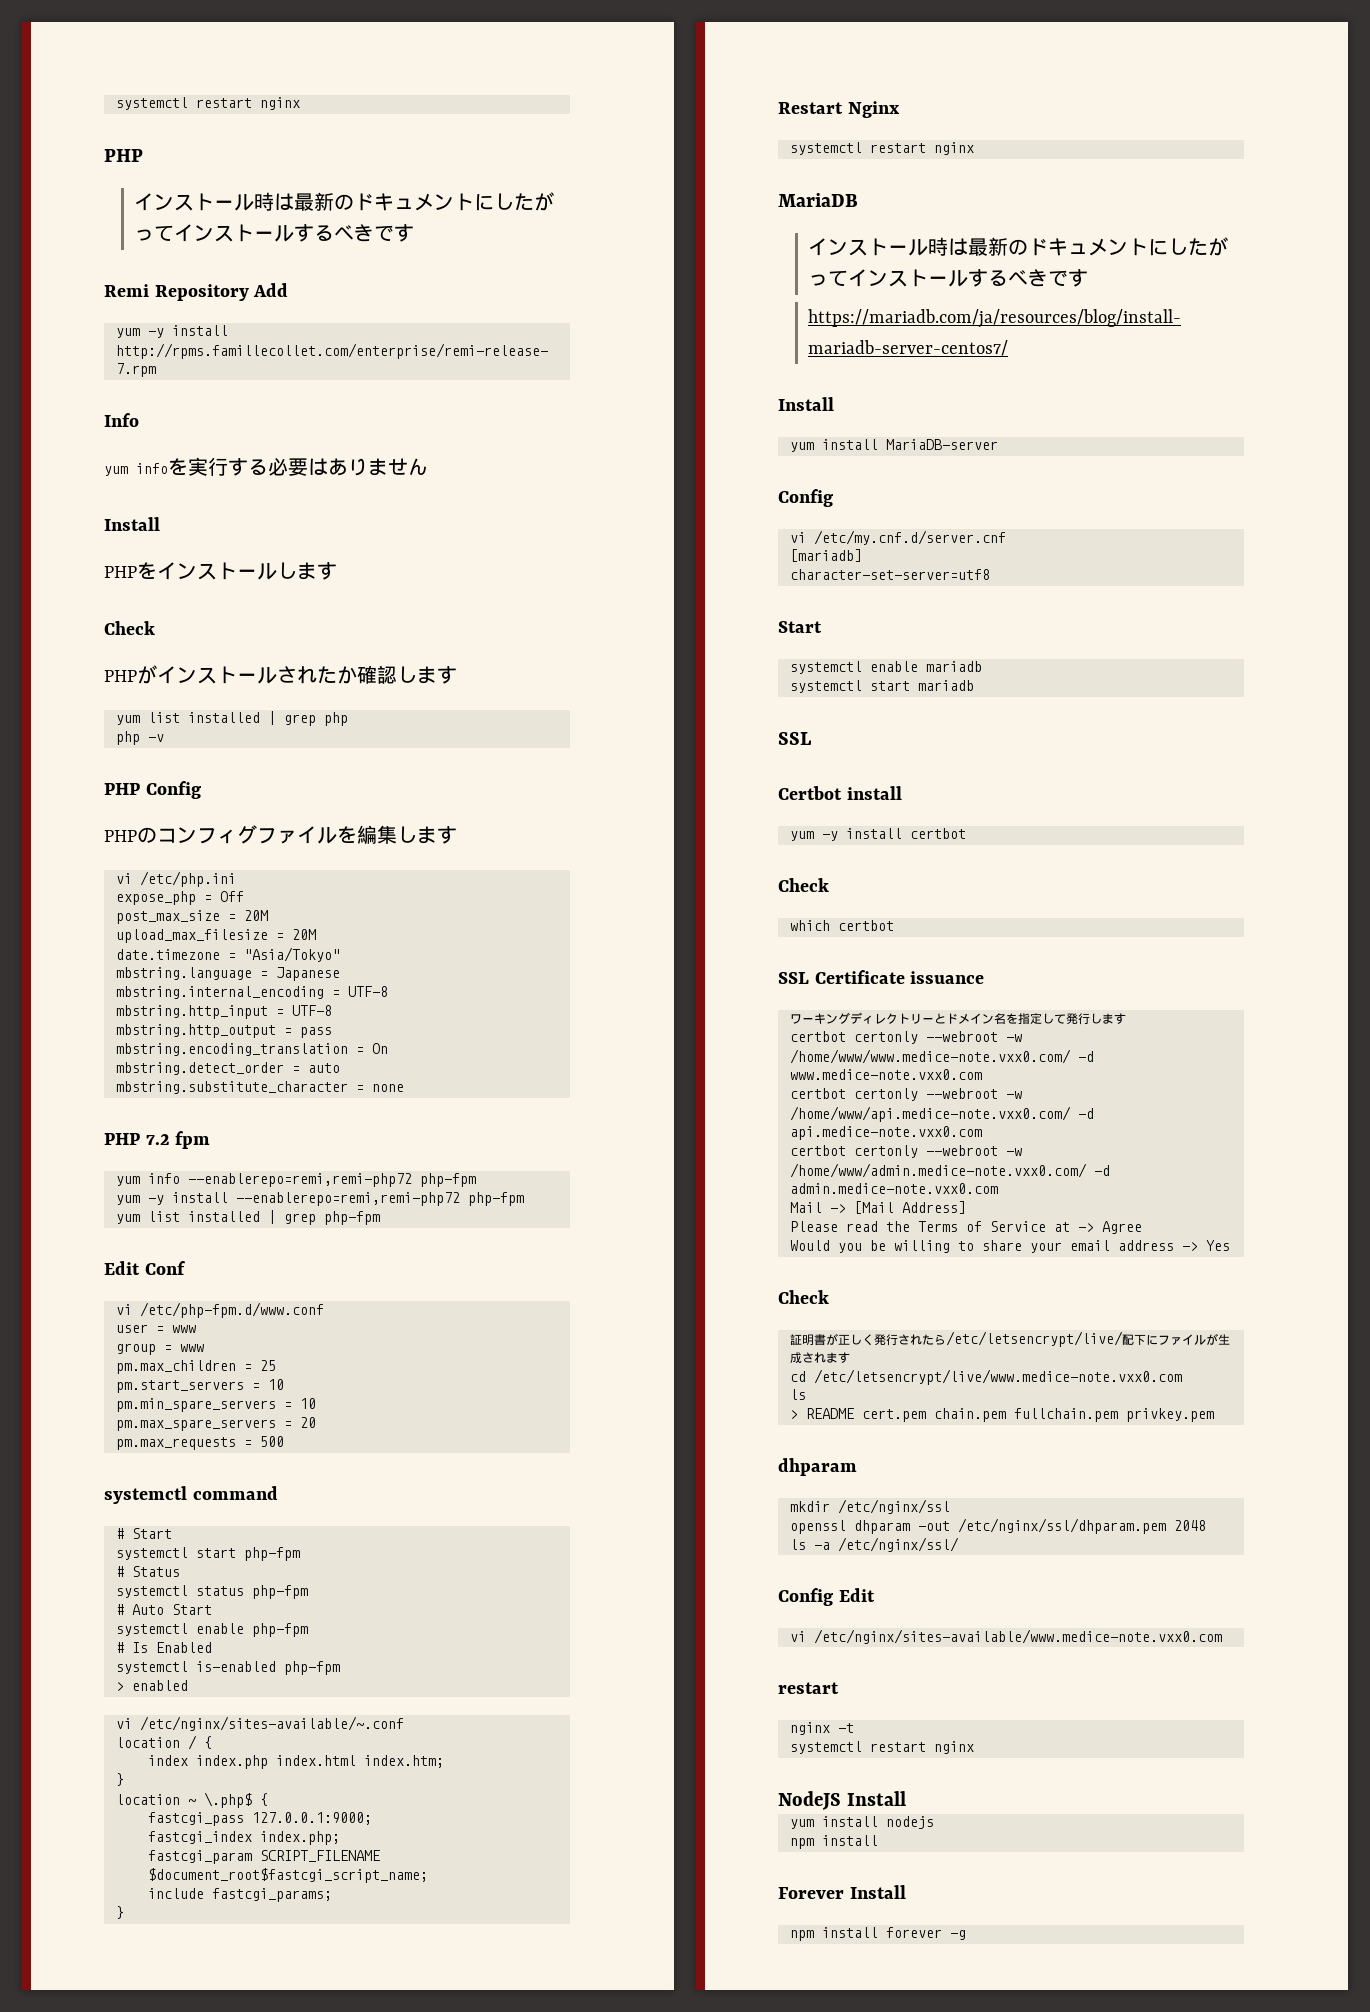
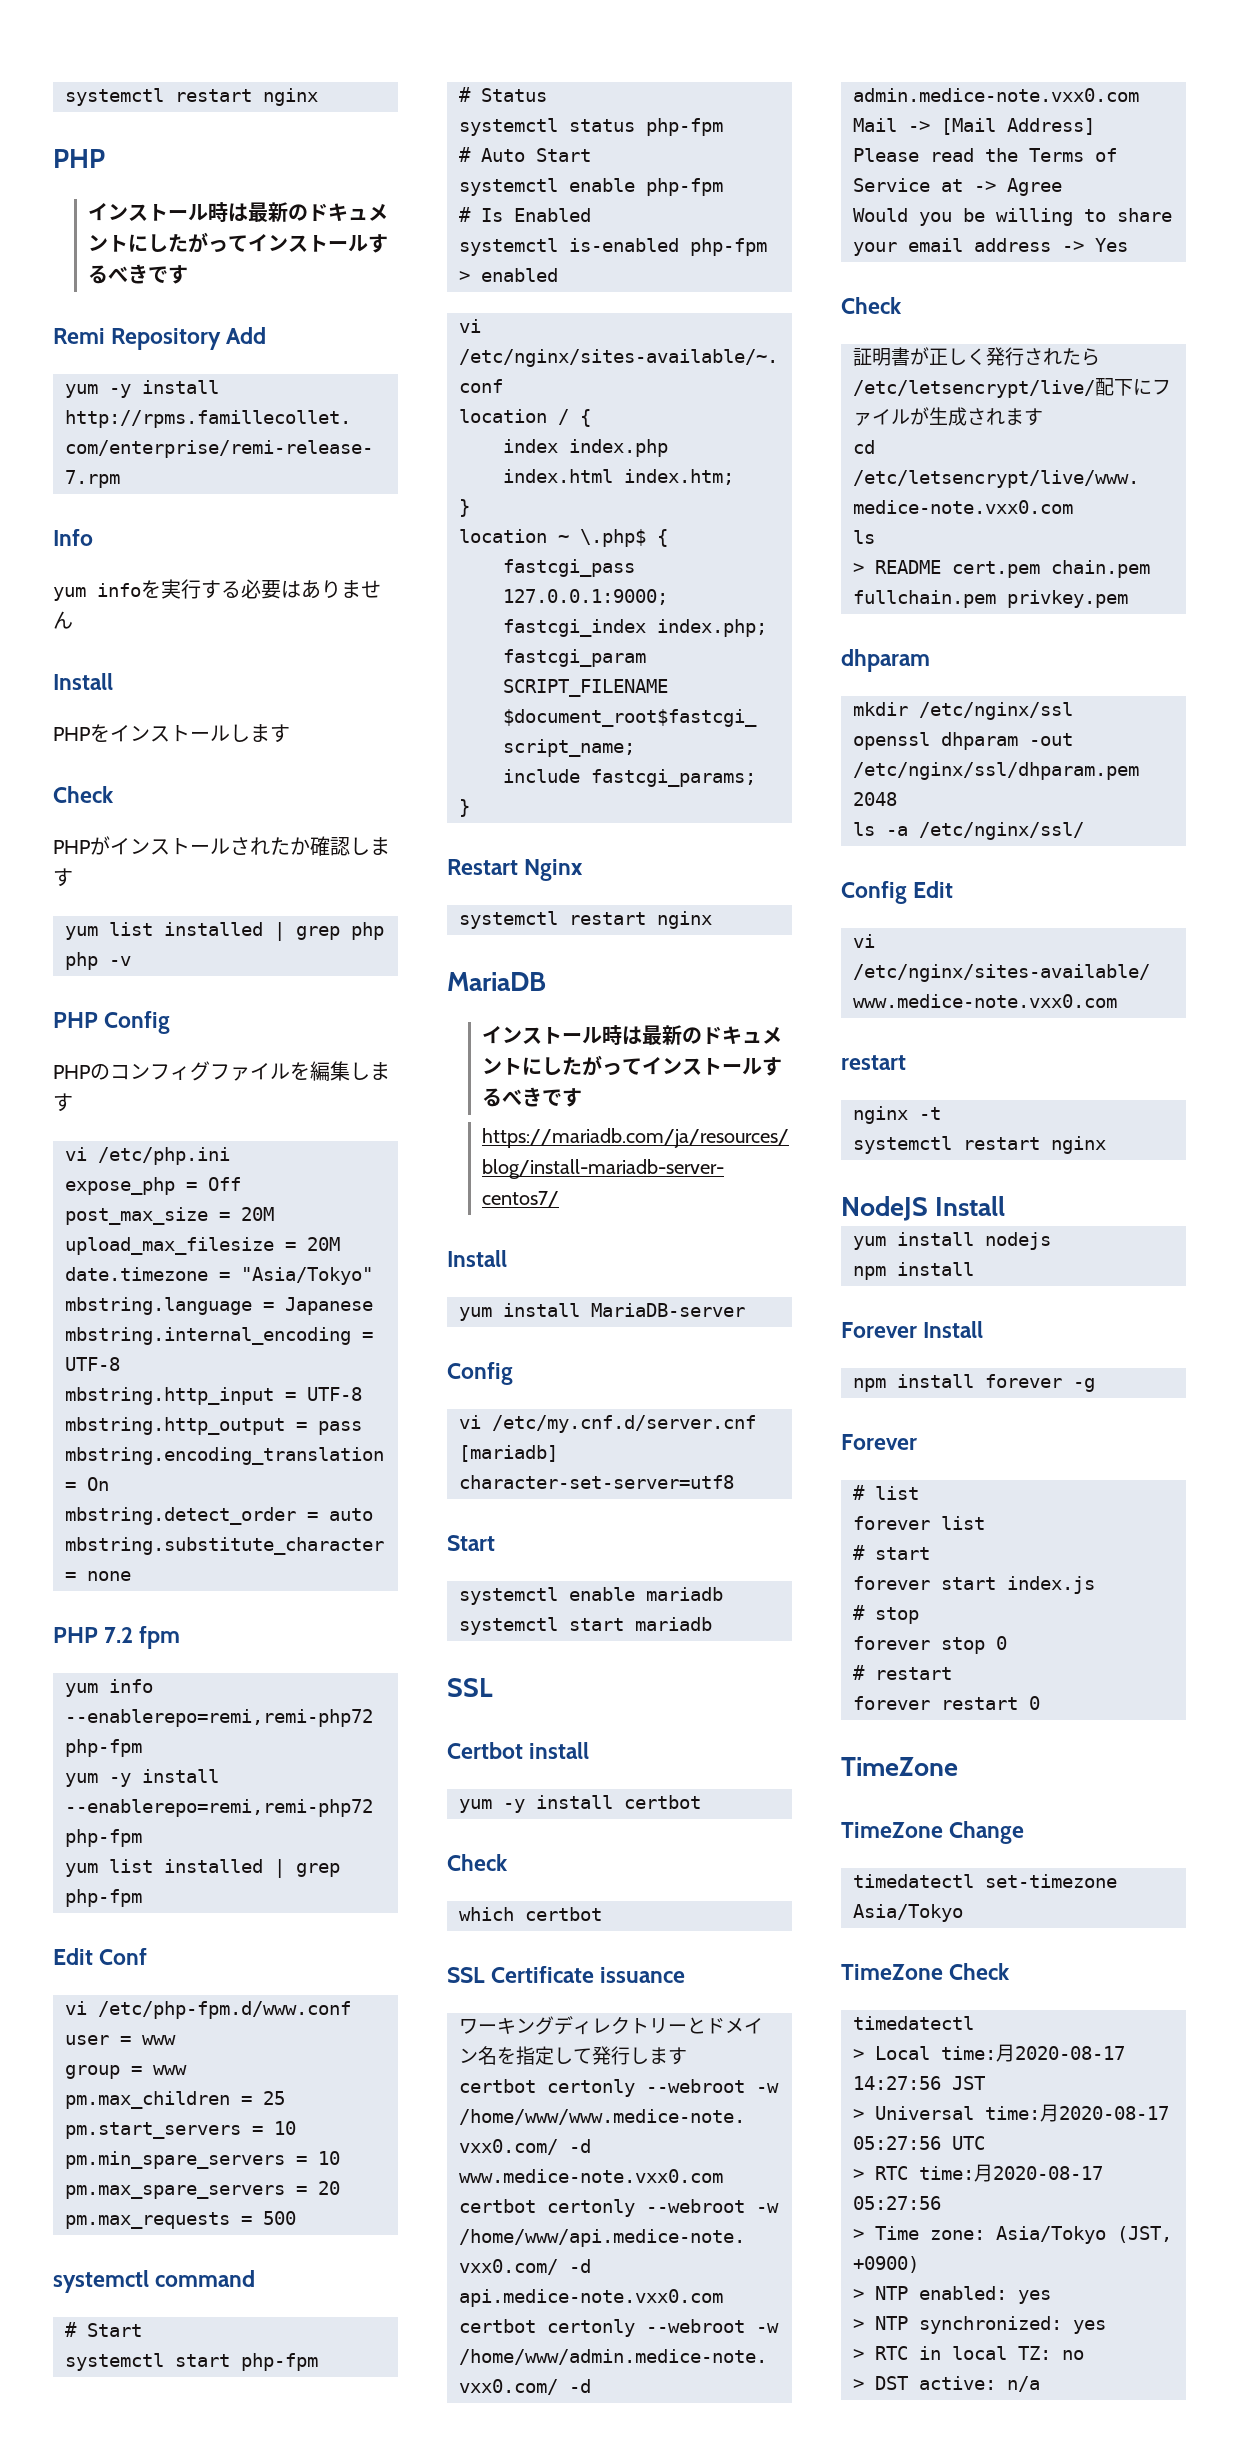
(966, 1935) none -> [841,1434,917,1450] [853,1485,919,1500] [853,1516,985,1530] [853,1545,930,1560] [853,1576,1095,1594] [853,1605,919,1624] [853,1636,1007,1654] [853,1665,952,1680] [853,1696,1040,1710] [841,1757,958,1776] [841,1821,1025,1844] [853,1874,1117,1888] [853,1904,963,1922] [841,1963,1011,1980] [853,2016,974,2030] [853,2044,1125,2062] [853,2076,985,2090] [853,2104,1169,2122] [853,2136,985,2150] [853,2164,1103,2182] [853,2196,941,2210] [853,2226,1172,2244] [853,2256,919,2273] [853,2286,1051,2304] [853,2316,1106,2334] [853,2346,1084,2360] [853,2376,1040,2392] // Forever // # list // forever list // # start // forever start index.js // # stop // forever stop 0 // # restart // forever restart 0 // TimeZone // TimeZone Change // timedatectl set-timezone Asia/Tokyo // TimeZone Check // timedatectl // > Local time:月2020-08-17 14:27:56 JST // > Universal time:月2020-08-17 05:27:56 UTC // > RTC time:月2020-08-17 05:27:56 // > Time zone: Asia/Tokyo (JST, +0900) // > NTP enabled: yes // > NTP synchronized: yes // > RTC in local TZ: no // > DST active: n/a

